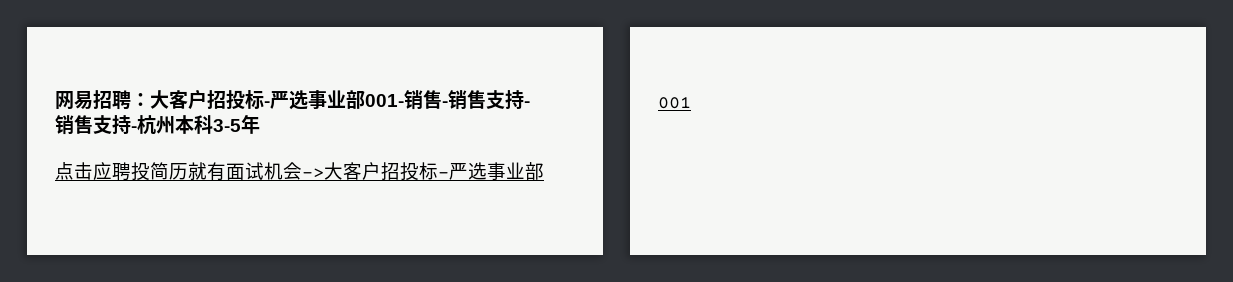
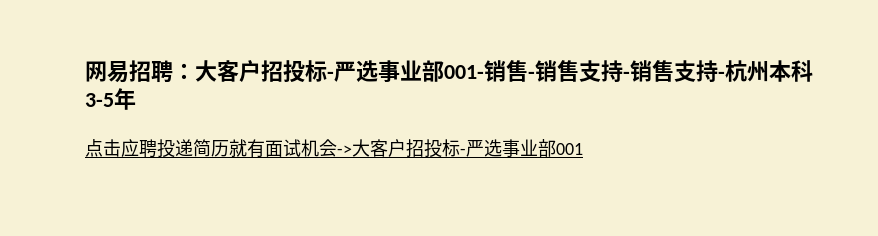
(150, 171) none -> [175,139,193,157] 递

